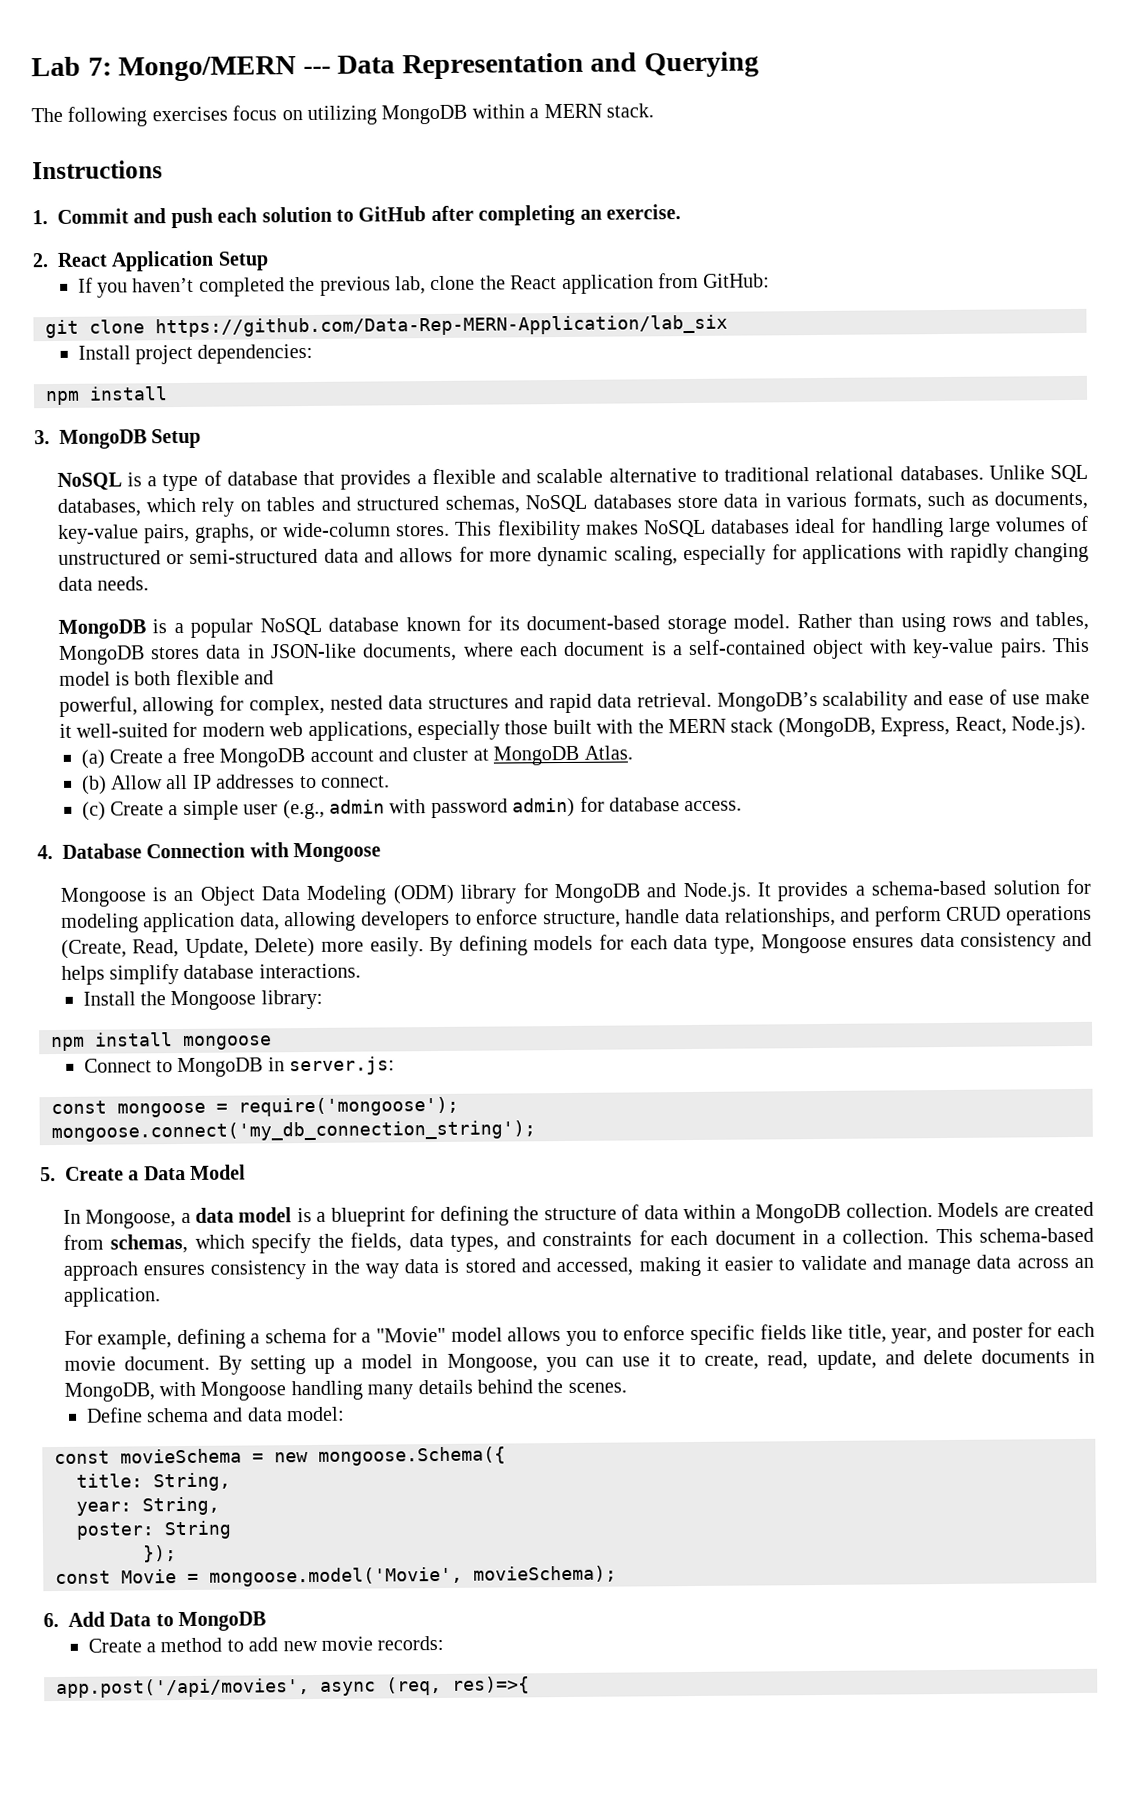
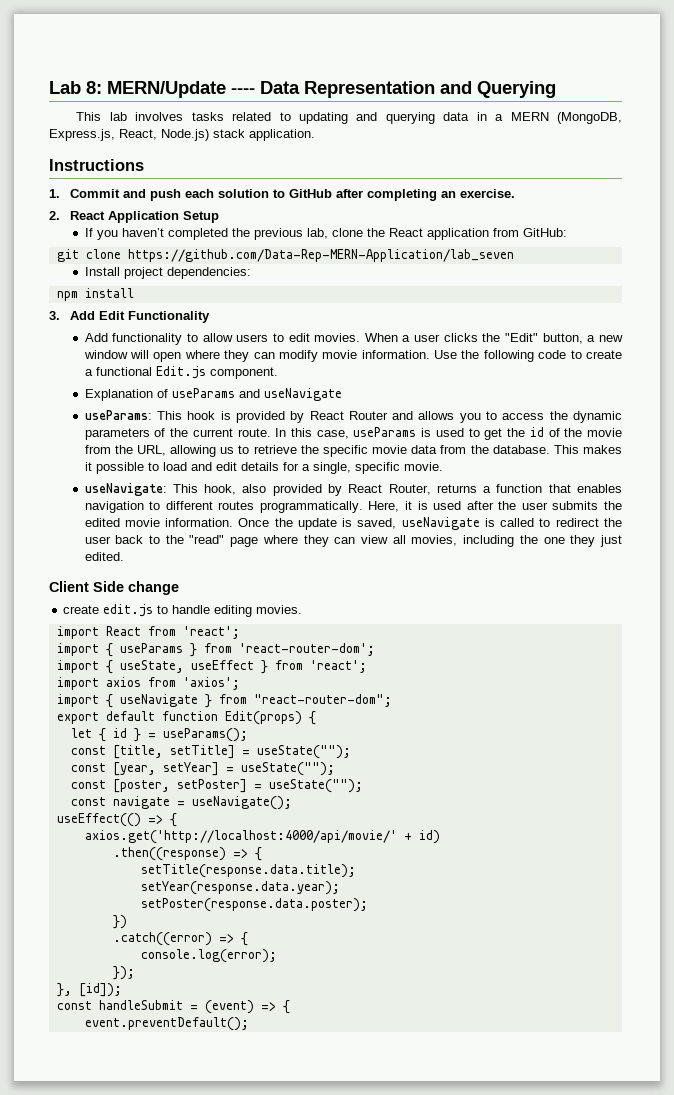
[87,56,331,82] 7: Mongo/MERN --- -> [86,81,255,98] 8: MERN/Update ----
[31,103,654,127] The following exercises focus on utilizing MongoDB within a MERN stack. -> [76,112,622,124] [49,129,315,141] This lab involves tasks related to updating and querying data in a MERN (MongoDB, Express.js, React, Node.js) stack application.
[155,314,728,338] https://github.com/Data-Rep-MERN-Application/lab_six -> [127,249,514,262] https://github.com/Data-Rep-MERN-Application/lab_seven
[59,428,202,449] [56,464,1089,492] [56,490,1088,517] [57,515,1090,544] [57,542,1089,567] [57,576,149,591] [57,611,1090,639] [57,637,1091,665] [58,669,275,686] [58,689,1091,717] [58,715,1086,742] [80,745,633,769] [81,774,390,795] [81,796,743,821] [37,842,382,863] [59,878,1092,907] [60,905,1092,933] [60,931,1092,959] [60,963,361,985] [82,989,323,1011] [51,1032,272,1052] [83,1056,396,1078] [51,1096,459,1118] [51,1120,536,1143] [40,1164,247,1182] [62,1201,1094,1229] [62,1227,1095,1254] [62,1254,1095,1281] [63,1287,161,1307] [63,1322,1096,1350] [63,1348,1096,1375] [63,1379,627,1402] [85,1406,346,1423] [54,1446,506,1466] [76,1472,231,1492] [76,1496,220,1516] [76,1520,231,1540] MongoDB Setup // NoSQL is a type of database that provides a flexible and scalable alternative to traditional relational databases. Unlike SQL databases, which rely on tables and structured schemas, NoSQL databases store data in various formats, such as documents, key-value pairs, graphs, or wide-column stores. This flexibility makes NoSQL databases ideal for handling large volumes of unstructured or semi-structured data and allows for more dynamic scaling, especially for applications with rapidly changing data needs. // MongoDB is a popular NoSQL database known for its document-based storage model. Rather than using rows and tables, MongoDB stores data in JSON-like documents, where each document is a self-contained object with key-value pairs. This model is both flexible and // powerful, allowing for complex, nested data structures and rapid data retrieval. MongoDB’s scalability and ease of use make it well-suited for modern web applications, especially those built with the MERN stack (MongoDB, Express, React, Node.js). // (a) Create a free MongoDB account and cluster at MongoDB Atlas. // (b) Allow all IP addresses to connect. // (c) Create a simple user (e.g., admin with password admin) for database access. // 4. Database Connection with Mongoose // Mongoose is an Object Data Modeling (ODM) library for MongoDB and Node.js. It provides a schema-based solution for modeling application data, allowing developers to enforce structure, handle data relationships, and perform CRUD operations (Create, Read, Update, Delete) more easily. By defining models for each data type, Mongoose ensures data consistency and helps simplify database interactions. // Install the Mongoose library: // npm install mongoose // Connect to MongoDB in server.js: // const mongoose = require('mongoose'); // mongoose.connect('my_db_connection_string'); // 5. Create a Data Model // In Mongoose, a data model is a blueprint for defining the structure of data within a MongoDB collection. Models are created from schemas, which specify the fields, data types, and constraints for each document in a collection. This schema-based approach ensures consistency in the way data is stored and accessed, making it easier to validate and manage data across an application. // For example, defining a schema for a "Movie" model allows you to enforce specific fields like title, year, and poster for each movie document. By setting up a model in Mongoose, you can use it to create, read, update, and delete documents in MongoDB, with Mongoose handling many details behind the scenes. // Define schema and data model: // const movieSchema = new mongoose.Schema({ // title: String, // year: String, // poster: String -> [70,311,211,323] [84,333,623,345] [83,350,622,362] [84,366,278,379] [84,388,342,401] [84,410,622,423] [84,427,622,440] [84,445,622,457] [84,462,443,474] [84,483,623,496] [84,501,623,513] [84,517,623,530] [84,535,622,547] [84,552,124,561] [49,581,179,595] [63,604,303,617] [56,626,240,639] [56,643,375,657] [56,660,367,674] [56,677,240,690] [56,694,392,708] [56,711,316,725] [70,728,248,742] [70,745,351,759] [70,762,335,776] [70,779,363,793] [70,796,292,810] [56,813,177,827] [84,830,440,844] [112,847,262,861] [140,864,356,878] [140,881,340,895] [140,898,368,912] [112,915,127,929] [112,932,248,946] [140,949,277,963] Add Edit Functionality // Add functionality to allow users to edit movies. When a user clicks the "Edit" button, a new window will open where they can modify movie information. Use the following code to create a functional Edit.js component. // Explanation of useParams and useNavigate // useParams: This hook is provided by React Router and allows you to access the dynamic parameters of the current route. In this case, useParams is used to get the id of the movie from the URL, allowing us to retrieve the specific movie data from the database. This makes it possible to load and edit details for a single, specific movie. // useNavigate: This hook, also provided by React Router, returns a function that enables navigation to different routes programmatically. Here, it is used after the user submits the edited movie information. Once the update is saved, useNavigate is called to redirect the user back to the "read" page where they can view all movies, including the one they just edited. // Client Side change // create edit.js to handle editing movies. // import React from 'react'; // import { useParams } from 'react-router-dom'; // import { useState, useEffect } from 'react'; // import axios from 'axios'; // import { useNavigate } from "react-router-dom"; // export default function Edit(props) { // let { id } = useParams(); // const [title, setTitle] = useState(""); // const [year, setYear] = useState(""); // const [poster, setPoster] = useState(""); // const navigate = useNavigate(); // useEffect(() => { // axios.get('http://localhost:4000/api/movie/' + id) // .then((response) => { // setTitle(response.data.title); // setYear(response.data.year); // setPoster(response.data.poster); // }) // .catch((error) => { // console.log(error);
[55,1565,617,1587] [43,1611,267,1632] [87,1635,445,1653] [56,1676,530,1699] // const Movie = mongoose.model('Movie', movieSchema); // 6. Add Data to MongoDB // Create a method to add new movie records: // app.post('/api/movies', async (req, res)=>{ -> [56,983,122,997] [56,1000,290,1014] [84,1017,249,1031] // }, [id]); // const handleSubmit = (event) => { // event.preventDefault();

